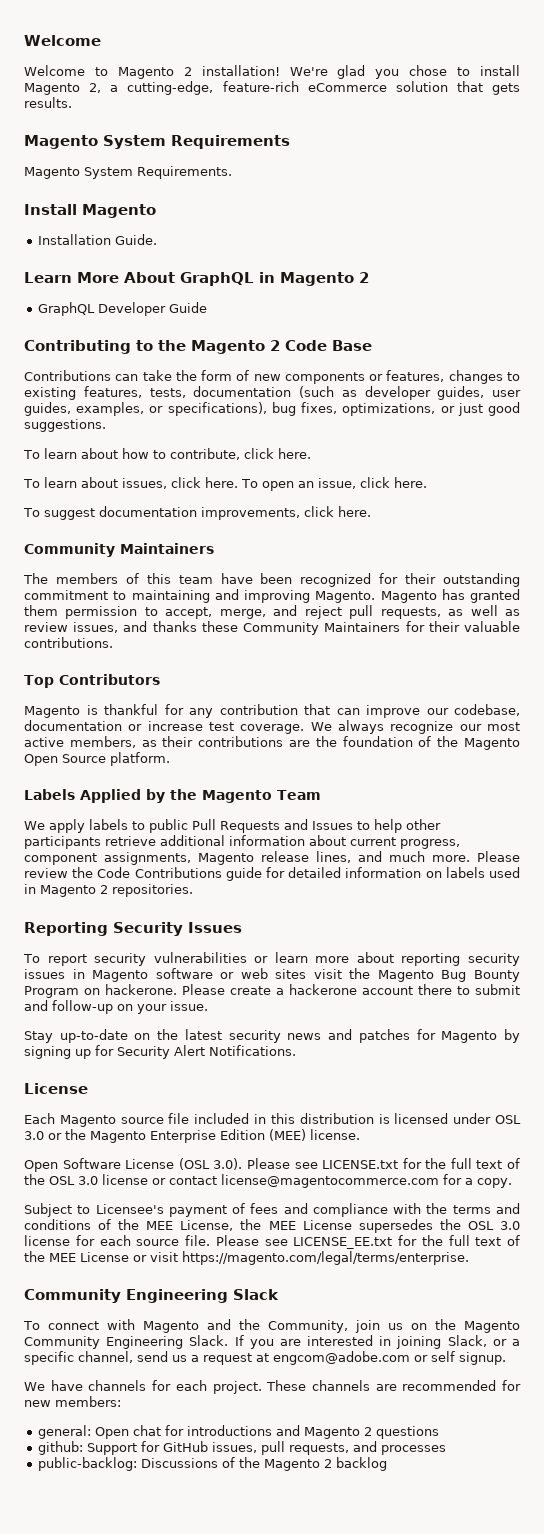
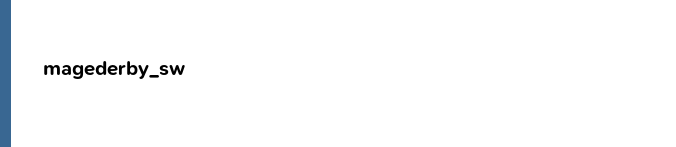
[24,35,101,46] [24,65,520,79] [24,81,520,95] [24,97,72,108] [24,135,290,149] [24,166,232,179] [24,204,156,218] [38,234,158,245] [24,272,369,286] [38,302,208,316] [24,340,372,354] [24,370,520,384] [24,386,521,400] [24,402,520,416] [24,419,106,432] [23,448,311,460] [23,477,427,491] [23,506,371,520] [24,543,214,557] [23,573,520,587] [24,589,520,603] [24,605,520,619] [24,621,520,635] [24,637,113,648] [24,674,160,688] [24,704,520,718] [24,720,520,734] [24,736,521,750] [24,752,170,766] [24,789,321,803] [24,819,441,833] [24,835,460,849] [24,851,520,865] [24,867,520,881] [24,884,193,897] [24,922,242,936] [23,952,520,966] [24,968,520,982] [24,984,520,998] [24,1000,208,1014] [24,1029,521,1043] [24,1045,296,1059] [24,1083,88,1094] [24,1113,521,1127] [24,1129,360,1143] [24,1158,520,1172] [24,1174,512,1188] [24,1203,520,1217] [24,1219,520,1233] [24,1235,520,1249] [24,1251,469,1265] [24,1289,279,1303] [23,1319,520,1333] [24,1335,520,1349] [24,1351,506,1365] [24,1380,521,1394] [24,1396,121,1407] [38,1425,440,1439] [38,1441,447,1455] [38,1457,388,1471] Welcome // Welcome to Magento 2 installation! We're glad you chose to install Magento 2, a cutting-edge, feature-rich eCommerce solution that gets results. // Magento System Requirements // Magento System Requirements. // Install Magento // Installation Guide. // Learn More About GraphQL in Magento 2 // GraphQL Developer Guide // Contributing to the Magento 2 Code Base // Contributions can take the form of new components or features, changes to existing features, tests, documentation (such as developer guides, user guides, examples, or specifications), bug fixes, optimizations, or just good suggestions. // To learn about how to contribute, click here. // To learn about issues, click here. To open an issue, click here. // To suggest documentation improvements, click here. // Community Maintainers // The members of this team have been recognized for their outstanding commitment to maintaining and improving Magento. Magento has granted them permission to accept, merge, and reject pull requests, as well as review issues, and thanks these Community Maintainers for their valuable contributions. // Top Contributors // Magento is thankful for any contribution that can improve our codebase, documentation or increase test coverage. We always recognize our most active members, as their contributions are the foundation of the Magento Open Source platform. // Labels Applied by the Magento Team // We apply labels to public Pull Requests and Issues to help other participants retrieve additional information about current progress, component assignments, Magento release lines, and much more. Please review the Code Contributions guide for detailed information on labels used in Magento 2 repositories. // Reporting Security Issues // To report security vulnerabilities or learn more about reporting security issues in Magento software or web sites visit the Magento Bug Bounty Program on hackerone. Please create a hackerone account there to submit and follow-up on your issue. // Stay up-to-date on the latest security news and patches for Magento by signing up for Security Alert Notifications. // License // Each Magento source file included in this distribution is licensed under OSL 3.0 or the Magento Enterprise Edition (MEE) license. // Open Software License (OSL 3.0). Please see LICENSE.txt for the full text of the OSL 3.0 license or contact license@magentocommerce.com for a copy. // Subject to Licensee's payment of fees and compliance with the terms and conditions of the MEE License, the MEE License supersedes the OSL 3.0 license for each source file. Please see LICENSE_EE.txt for the full text of the MEE License or visit https://magento.com/legal/terms/enterprise. // Community Engineering Slack // To connect with Magento and the Community, join us on the Magento Community Engineering Slack. If you are interested in joining Slack, or a specific channel, send us a request at engcom@adobe.com or self signup. // We have channels for each project. These channels are recommended for new members: // general: Open chat for introductions and Magento 2 questions // github: Support for GitHub issues, pull requests, and processes // public-backlog: Discussions of the Magento 2 backlog -> [43,61,185,79] magederby_sw

